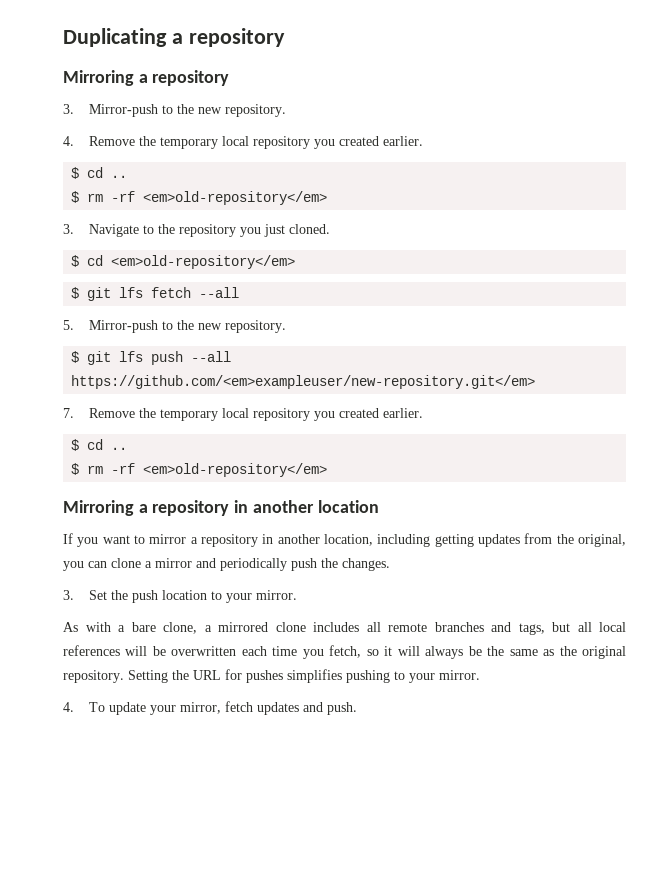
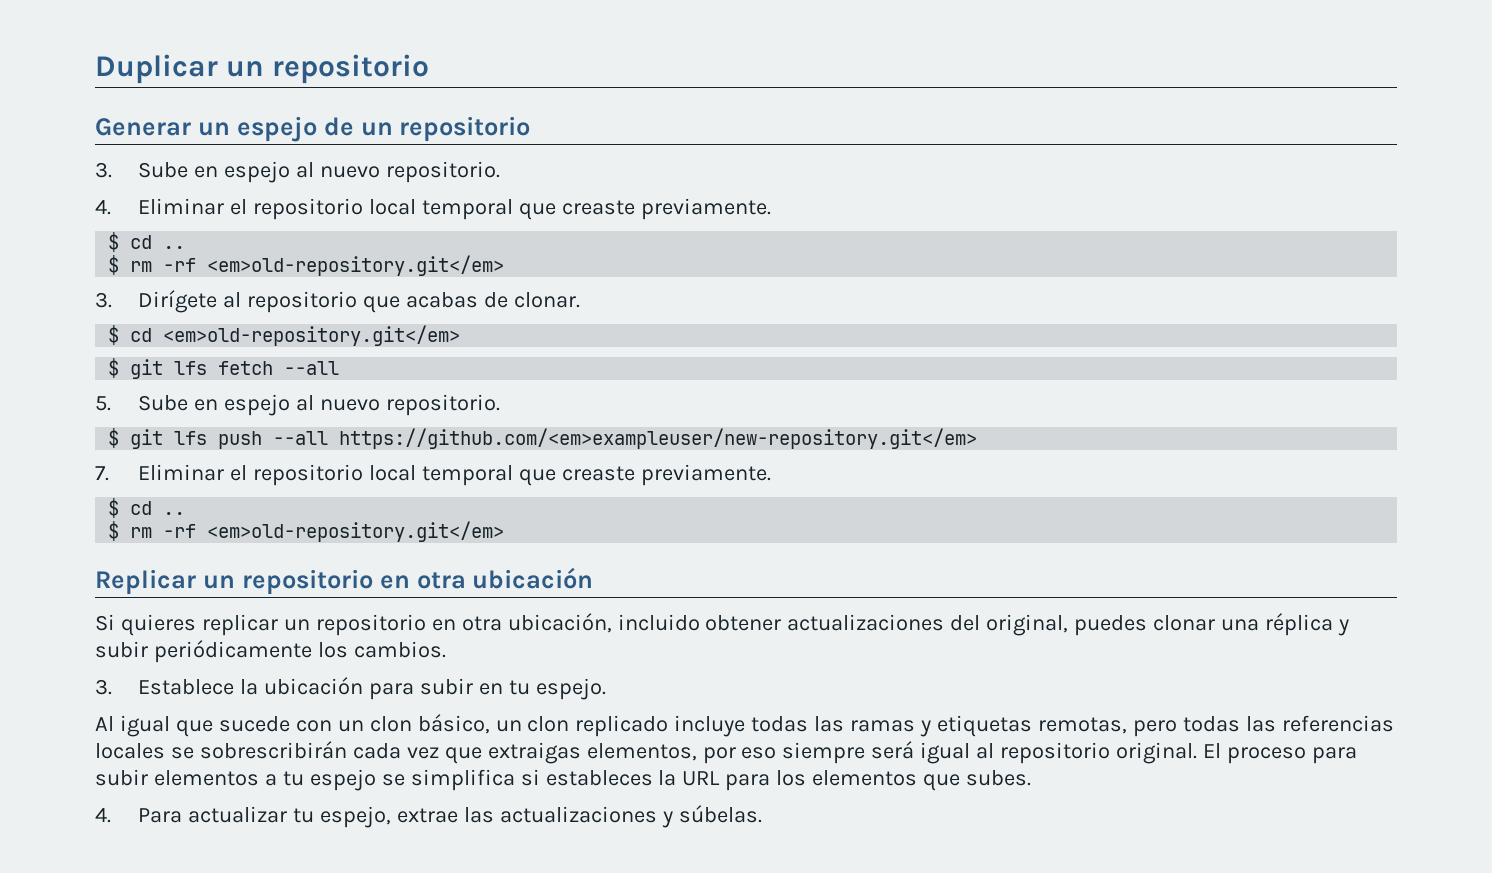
[63,28,285,47] [63,70,230,86] [63,104,287,117] [63,136,424,149] [71,167,128,179] [71,191,328,205] [63,224,331,237] [71,255,296,269] Duplicating a repository // Mirroring a repository // 3. Mirror-push to the new repository. // 4. Remove the temporary local repository you created earlier. // $ cd .. // $ rm -rf <em>old-repository</em> // 3. Navigate to the repository you just cloned. // $ cd <em>old-repository</em> -> [95,54,430,84] [95,116,531,142] [95,161,501,183] [95,198,772,220] [108,232,186,252] [108,255,505,276] [95,290,581,313] [108,325,461,346] Duplicar un repositorio // Generar un espejo de un repositorio // 3. Sube en espejo al nuevo repositorio. // 4. Eliminar el repositorio local temporal que creaste previamente. // $ cd .. // $ rm -rf <em>old-repository.git</em> // 3. Dirígete al repositorio que acabas de clonar. // $ cd <em>old-repository.git</em>
[89,320,287,333] Mirror-push to the new repository. -> [138,394,501,416] Sube en espejo al nuevo repositorio.
[89,408,424,421] [71,439,128,451] [71,463,328,477] [63,500,379,516] [63,533,626,547] [63,558,390,571] [63,590,298,603] [63,622,626,635] [63,645,627,659] [63,669,480,683] [63,701,358,715] Remove the temporary local repository you created earlier. // $ cd .. // $ rm -rf <em>old-repository</em> // Mirroring a repository in another location // If you want to mirror a repository in another location, including getting updates from the original, you can clone a mirror and periodically push the changes. // 3. Set the push location to your mirror. // As with a bare clone, a mirrored clone includes all remote branches and tags, but all local references will be overwritten each time you fetch, so it will always be the same as the original repository. Setting the URL for pushes simplifies pushing to your mirror. // 4. To update your mirror, fetch updates and push. -> [138,464,772,486] [108,498,186,518] [108,521,505,542] [95,567,594,595] [95,613,1349,636] [95,640,446,663] [95,677,607,700] [95,714,1394,737] [95,741,1357,764] [95,769,1032,791] [95,805,762,828] Eliminar el repositorio local temporal que creaste previamente. // $ cd .. // $ rm -rf <em>old-repository.git</em> // Replicar un repositorio en otra ubicación // Si quieres replicar un repositorio en otra ubicación, incluido obtener actualizaciones del original, puedes clonar una réplica y subir periódicamente los cambios. // 3. Establece la ubicación para subir en tu espejo. // Al igual que sucede con un clon básico, un clon replicado incluye todas las ramas y etiquetas remotas, pero todas las referencias locales se sobrescribirán cada vez que extraigas elementos, por eso siempre será igual al repositorio original. El proceso para subir elementos a tu espejo se simplifica si estableces la URL para los elementos que subes. // 4. Para actualizar tu espejo, extrae las actualizaciones y súbelas.

